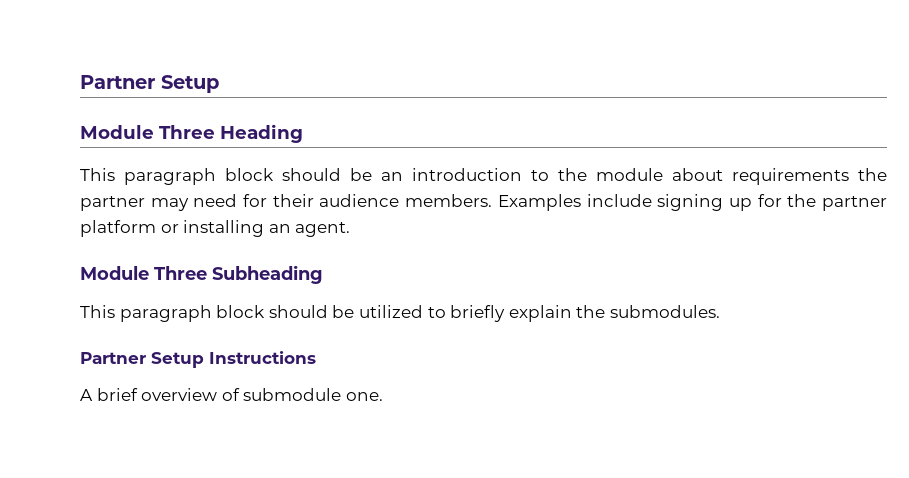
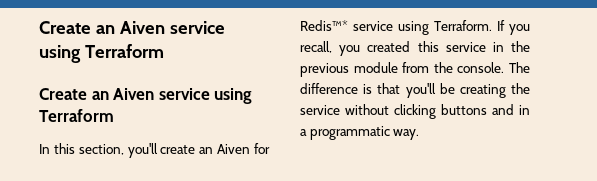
[80,75,219,93] [80,124,303,143] [80,168,887,185] [80,194,888,211] [80,220,351,237] [80,265,323,284] [80,305,720,322] [80,351,316,368] [80,388,383,401] Partner Setup // Module Three Heading // This paragraph block should be an introduction to the module about requirements the partner may need for their audience members. Examples include signing up for the partner platform or installing an agent. // Module Three Subheading // This paragraph block should be utilized to briefly explain the submodules. // Partner Setup Instructions // A brief overview of submodule one. -> [39,21,225,34] [39,44,164,63] [39,88,253,104] [39,109,114,122] [39,143,270,158] [300,20,530,35] [300,41,530,56] [300,62,530,77] [300,83,530,98] [300,104,530,119] [300,126,420,140] Create an Aiven service using Terraform // Create an Aiven service using Terraform // In this section, you'll create an Aiven for Redis™* service using Terraform. If you recall, you created this service in the previous module from the console. The difference is that you'll be creating the service without clicking buttons and in a programmatic way.

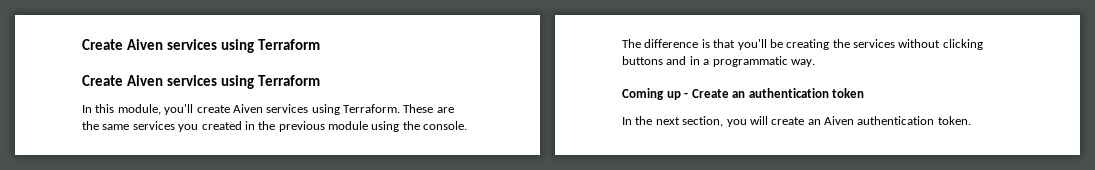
[39,21,225,34] Create an Aiven service -> [82,39,218,50] Create Aiven services
[91,88,210,100] an Aiven service -> [126,75,217,86] Aiven services
[78,144,124,155] section, -> [117,104,161,115] module,
[199,143,270,154] [300,20,530,35] [300,41,486,56] an Aiven for Redis™* service using Terraform. If you recall, you created this service -> [232,104,454,115] [82,121,242,132] Aiven services using Terraform. These are the same services you created
[402,62,430,73] from -> [371,121,400,132] using
[300,105,340,115] service -> [853,39,895,48] services
(420, 134) none -> [622,88,865,100] [622,116,971,127] // Coming up - Create an authentication token // In the next section, you will create an Aiven authentication token.

